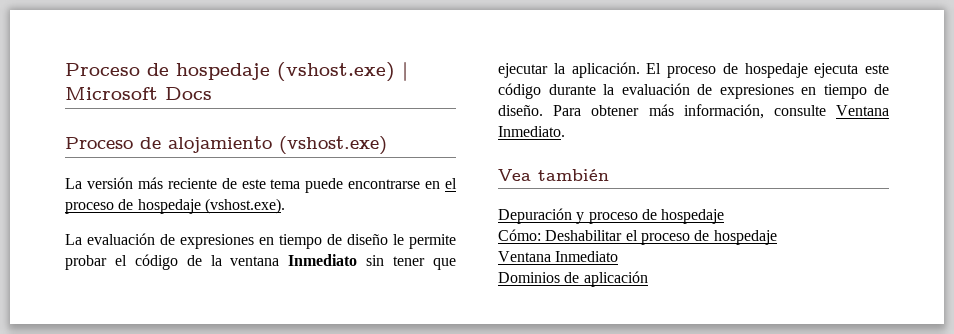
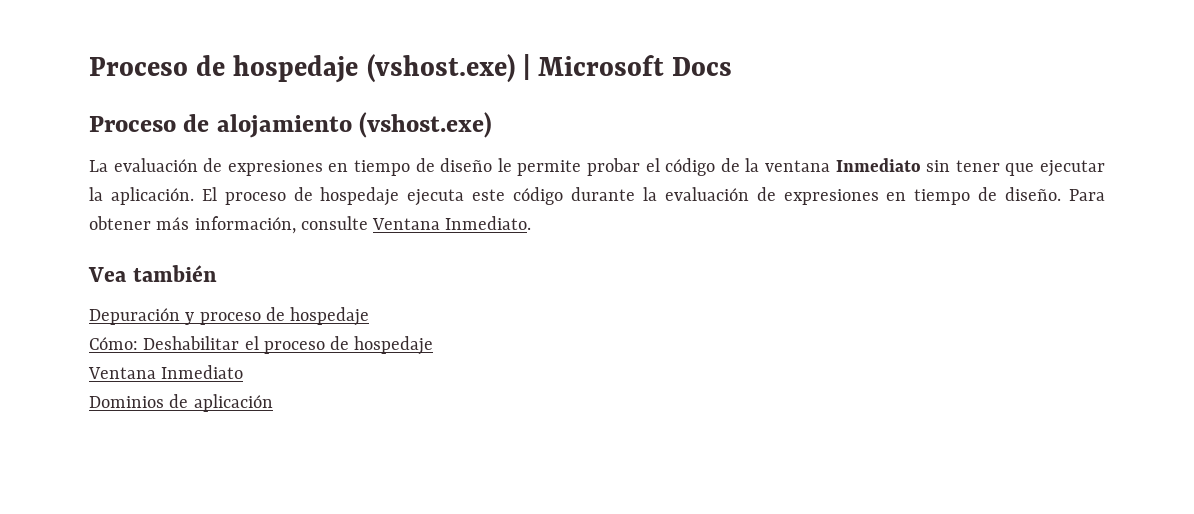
[65,177,457,193] [65,198,285,214] // La versión más reciente de este tema puede encontrarse en el proceso de hospedaje (vshost.exe). -> (493, 125) none

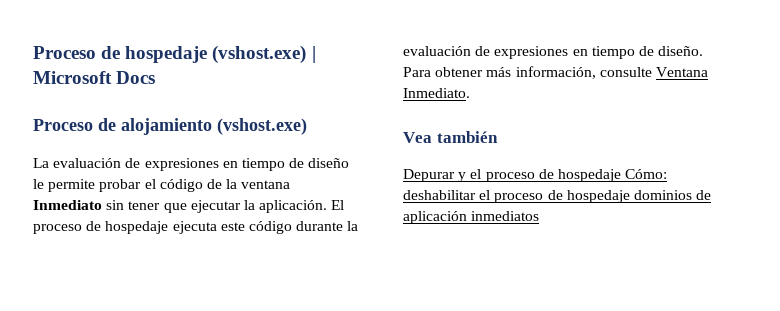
[89,307,370,326] [89,336,434,355] [88,365,244,379] [89,396,164,408] Depuración y proceso de hospedaje // Cómo: Deshabilitar el proceso de hospedaje // Ventana Inmediato // Dominios -> [403,169,668,182] [403,190,692,203] Depurar y el proceso de hospedaje Cómo: deshabilitar el proceso de hospedaje dominios
(273, 403) none -> [471,211,540,221] inmediatos

